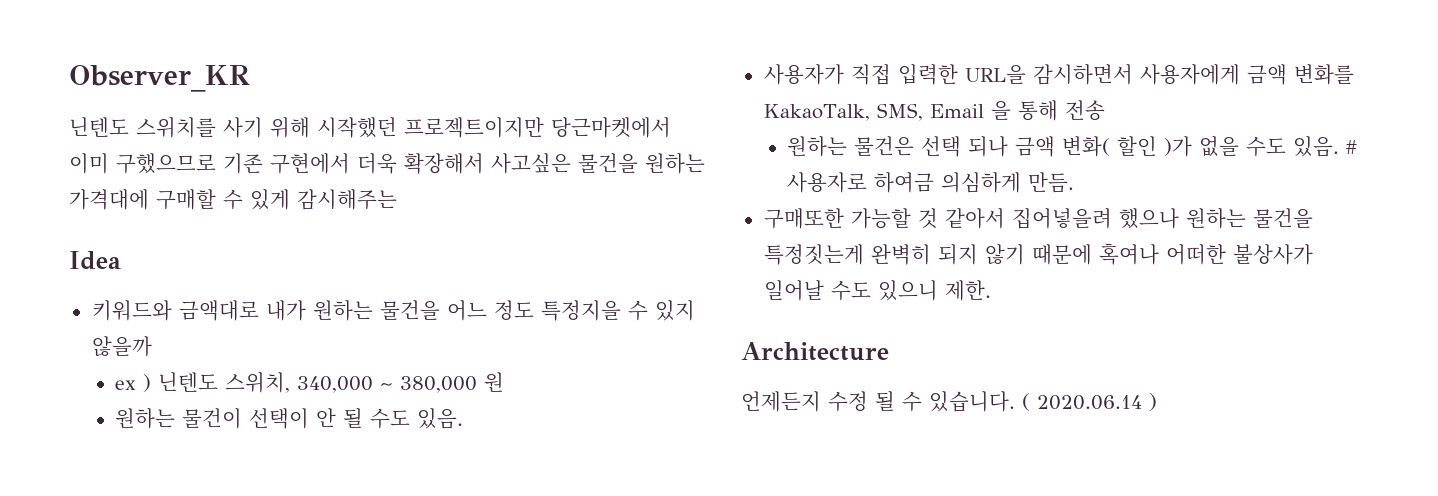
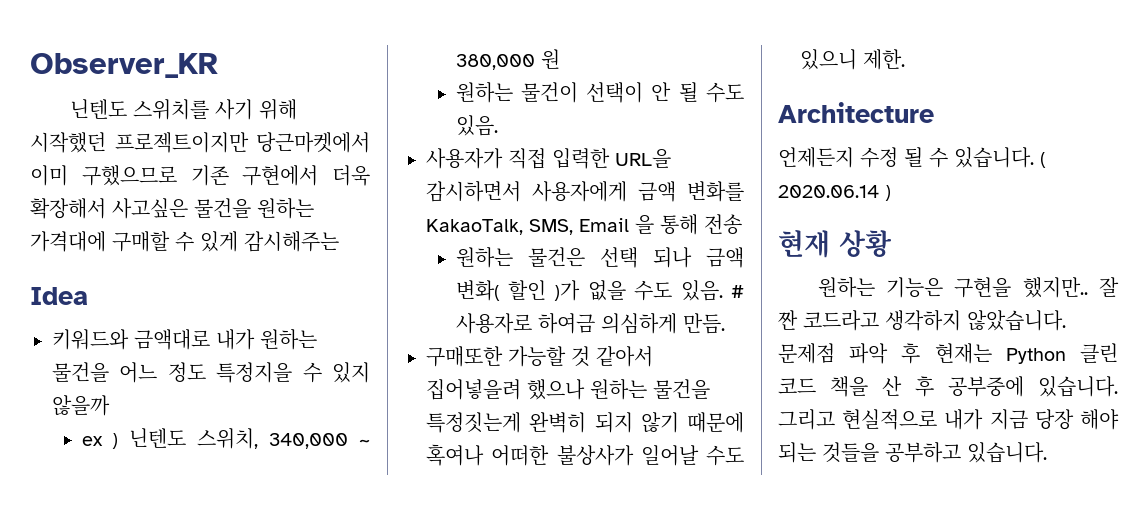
(1157, 402) none -> [778,230,892,258] [817,277,1119,298] [778,310,1066,331] [778,343,1118,364] [778,376,1118,397] [778,409,1119,430] [778,442,1047,463] // 현재 상황 // 원하는 기능은 구현을 했지만.. 잘 짠 코드라고 생각하지 않았습니다. 문제점 파악 후 현재는 Python 클린 코드 책을 산 후 공부중에 있습니다. 그리고 현실적으로 내가 지금 당장 해야 되는 것들을 공부하고 있습니다.

